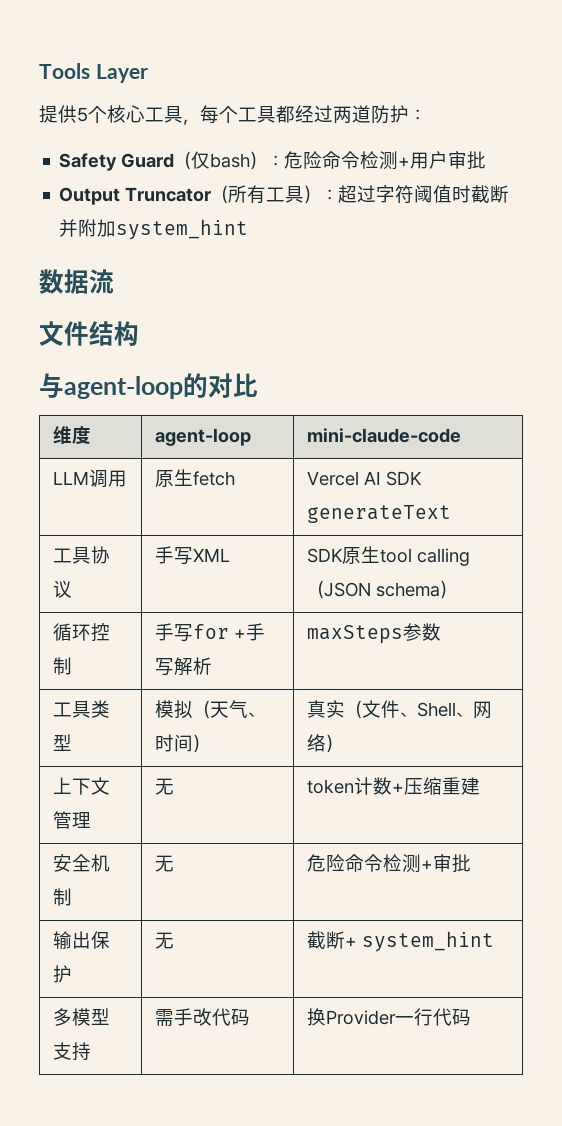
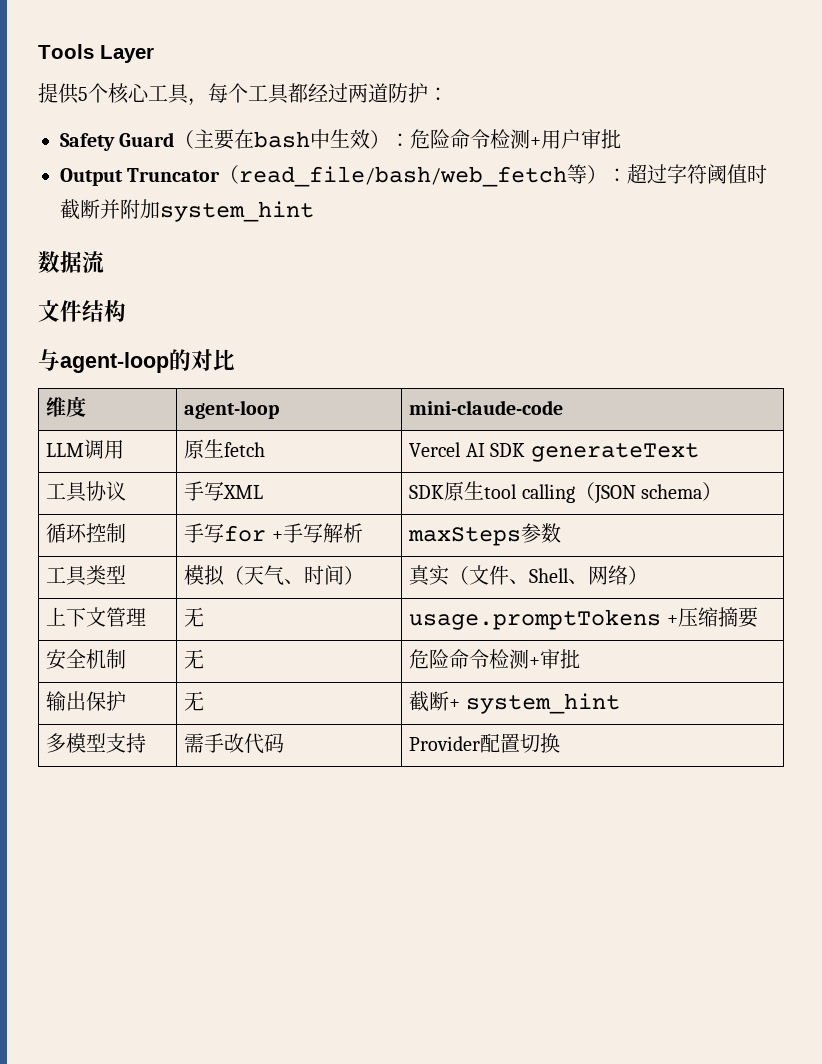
[191,151,251,169] 仅bash -> [194,129,371,150] 主要在bash中生效
[228,185,305,204] 所有工具 -> [239,164,588,187] read_file/bash/web_fetch等
[307,777,393,795] token计数 -> [409,609,662,630] usage.promptTokens
[442,777,481,795] 重建 -> [717,607,758,628] 摘要
[307,1008,472,1026] 换Provider一行代码 -> [409,733,561,753] Provider配置切换

